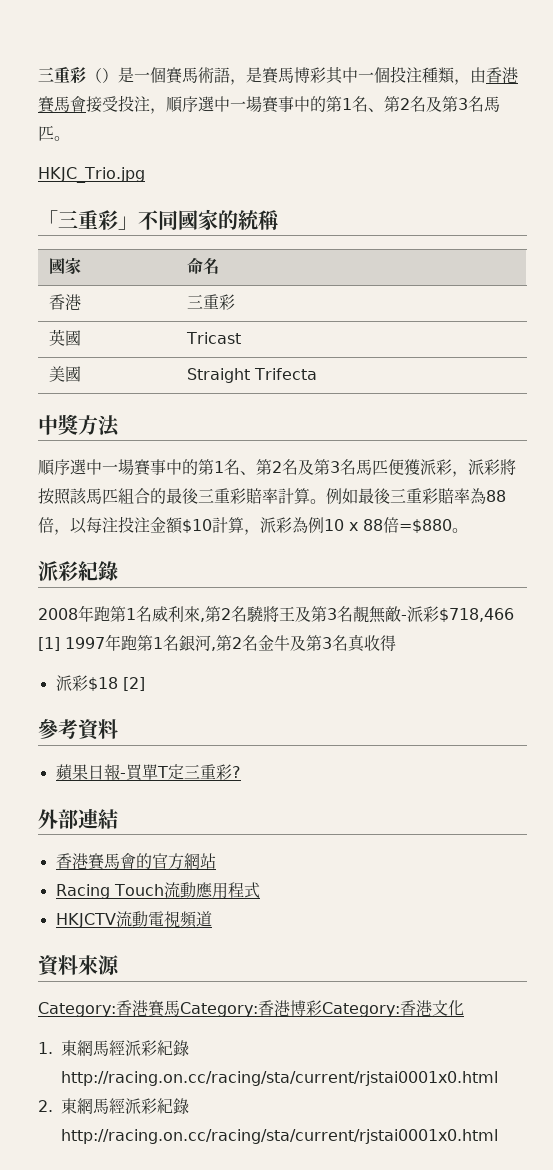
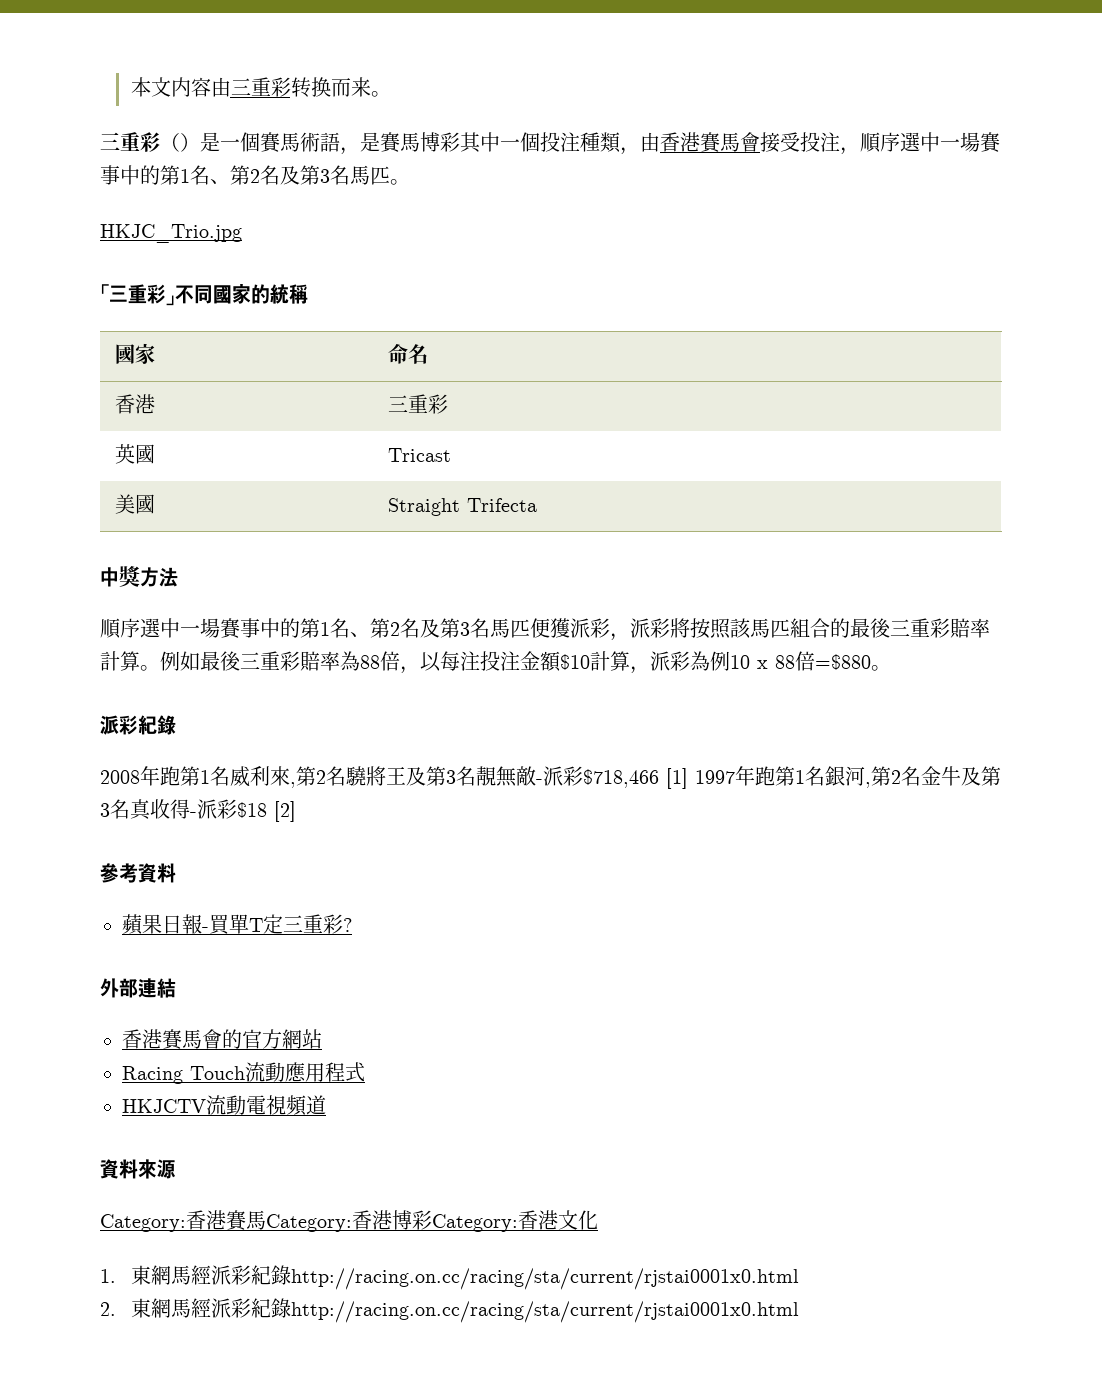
(38, 74) none -> [130,77,391,98] 本文内容由三重彩转换而来。 //
(396, 643) // -> [190,812,197,817] -

